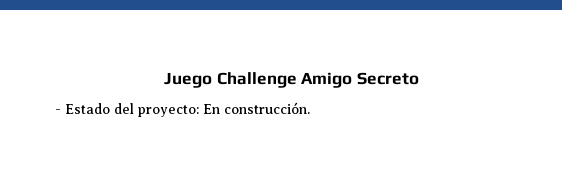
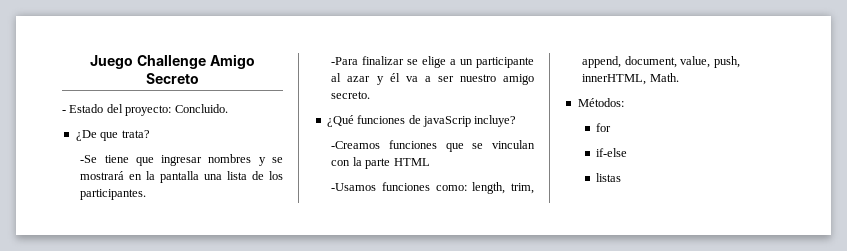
[203,102,310,114] En construcción. -> [174,104,228,113] [75,130,150,141] [80,154,283,166] [80,171,283,183] [80,189,147,200] [331,56,534,68] [331,73,534,85] [331,91,371,99] [326,115,517,127] [331,140,535,152] [331,157,430,169] [331,182,534,194] [582,56,740,68] [582,73,679,85] [577,98,624,107] [596,123,612,132] [596,148,628,157] [596,173,622,182] Concluido. // ¿De que trata? // -Se tiene que ingresar nombres y se mostrará en la pantalla una lista de los participantes. // -Para finalizar se elige a un participante al azar y él va a ser nuestro amigo secreto. // ¿Qué funciones de javaScrip incluye? // -Creamos funciones que se vinculan con la parte HTML // -Usamos funciones como: length, trim, append, document, value, push, innerHTML, Math. // Métodos: // for // if-else // listas

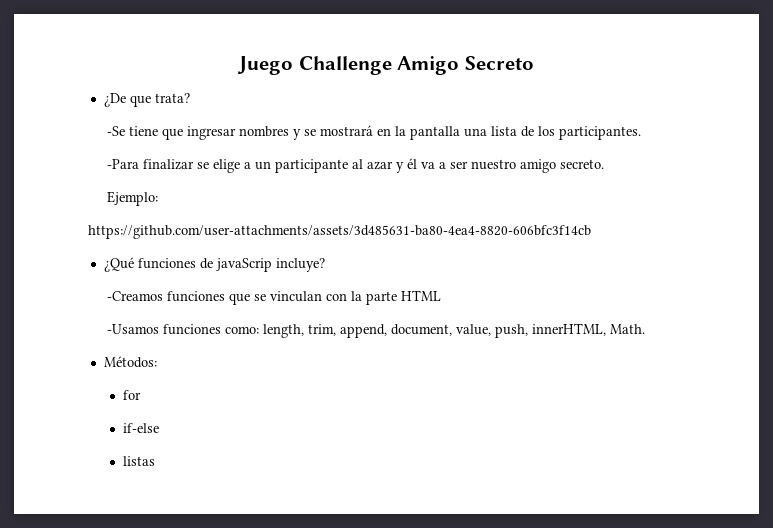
[62,104,228,116] // - Estado del proyecto: Concluido. -> (534, 63) none
(371, 95) none -> [107,191,159,206] [88,225,591,239] // Ejemplo: // https://github.com/user-attachments/assets/3d485631-ba80-4ea4-8820-606bfc3f14cb

